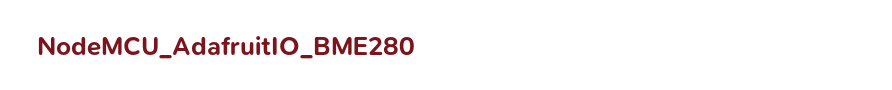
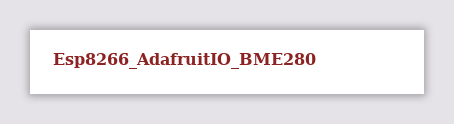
[37,36,415,59] NodeMCU_AdafruitIO_BME280 -> [53,53,316,69] Esp8266_AdafruitIO_BME280

